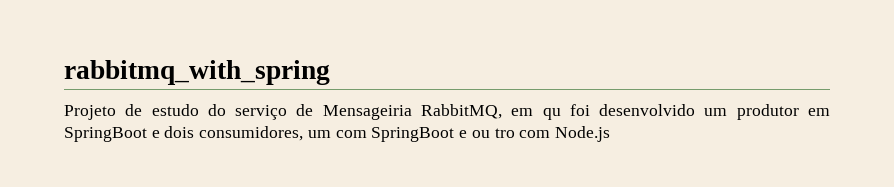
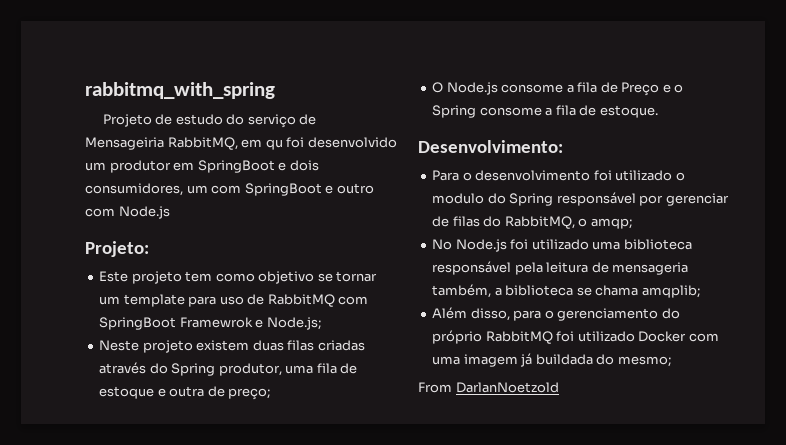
[471,128,515,138] ou tro -> [336,183,374,194] outro
(610, 134) none -> [85,241,149,257] [99,271,378,284] [99,294,369,307] [99,317,321,330] [99,340,365,353] [99,362,358,376] [99,386,271,400] [432,82,684,96] [432,105,658,118] [418,140,563,153] [432,170,685,181] [432,192,729,206] [432,216,632,229] [432,239,692,252] [432,261,689,275] [432,284,700,298] [432,307,680,321] [432,330,719,344] [432,353,671,367] [418,382,559,393] // Projeto: // Este projeto tem como objetivo se tornar um template para uso de RabbitMQ com SpringBoot Framewrok e Node.js; // Neste projeto existem duas filas criadas através do Spring produtor, uma fila de estoque e outra de preço; // O Node.js consome a fila de Preço e o Spring consome a fila de estoque. // Desenvolvimento: // Para o desenvolvimento foi utilizado o modulo do Spring responsável por gerenciar de filas do RabbitMQ, o amqp; // No Node.js foi utilizado uma biblioteca responsável pela leitura de mensageria também, a biblioteca se chama amqplib; // Além disso, para o gerenciamento do próprio RabbitMQ foi utilizado Docker com uma imagem já buildada do mesmo; // From DarlanNoetzold

